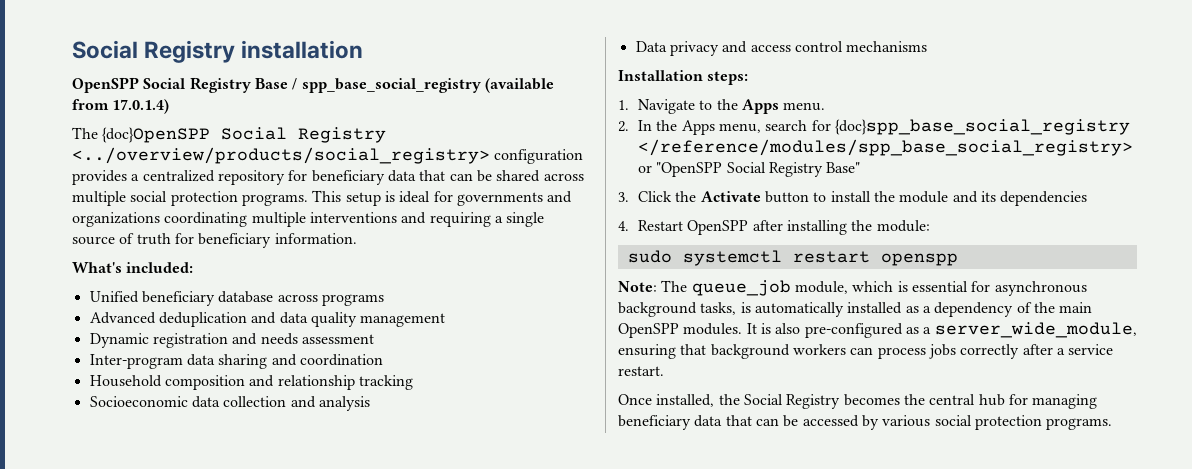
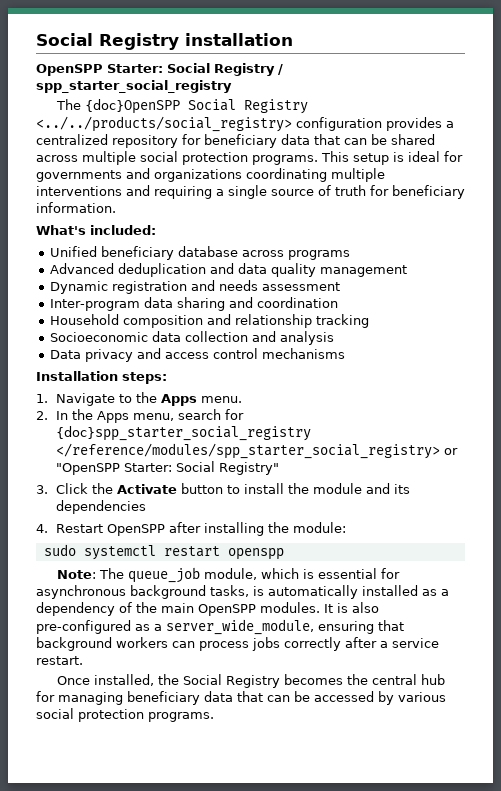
[143,77,554,93] [72,99,170,114] Social Registry Base / spp_base_social_registry (available from 17.0.1.4) -> [107,63,283,76] [36,80,232,93] Starter: Social Registry / spp_starter_social_registry
[72,147,490,164] <../overview/products/social_registry> -> [36,116,292,132] <../../products/social_registry>
[834,119,1130,135] [638,139,1134,156] [638,162,861,177] {doc}spp_base_social_registry </reference/modules/spp_base_social_registry> or "OpenSPP Social Registry Base" -> [56,426,312,441] [56,443,459,459] [56,461,280,475] {doc}spp_starter_social_registry </reference/modules/spp_starter_social_registry> or "OpenSPP Starter: Social Registry"

